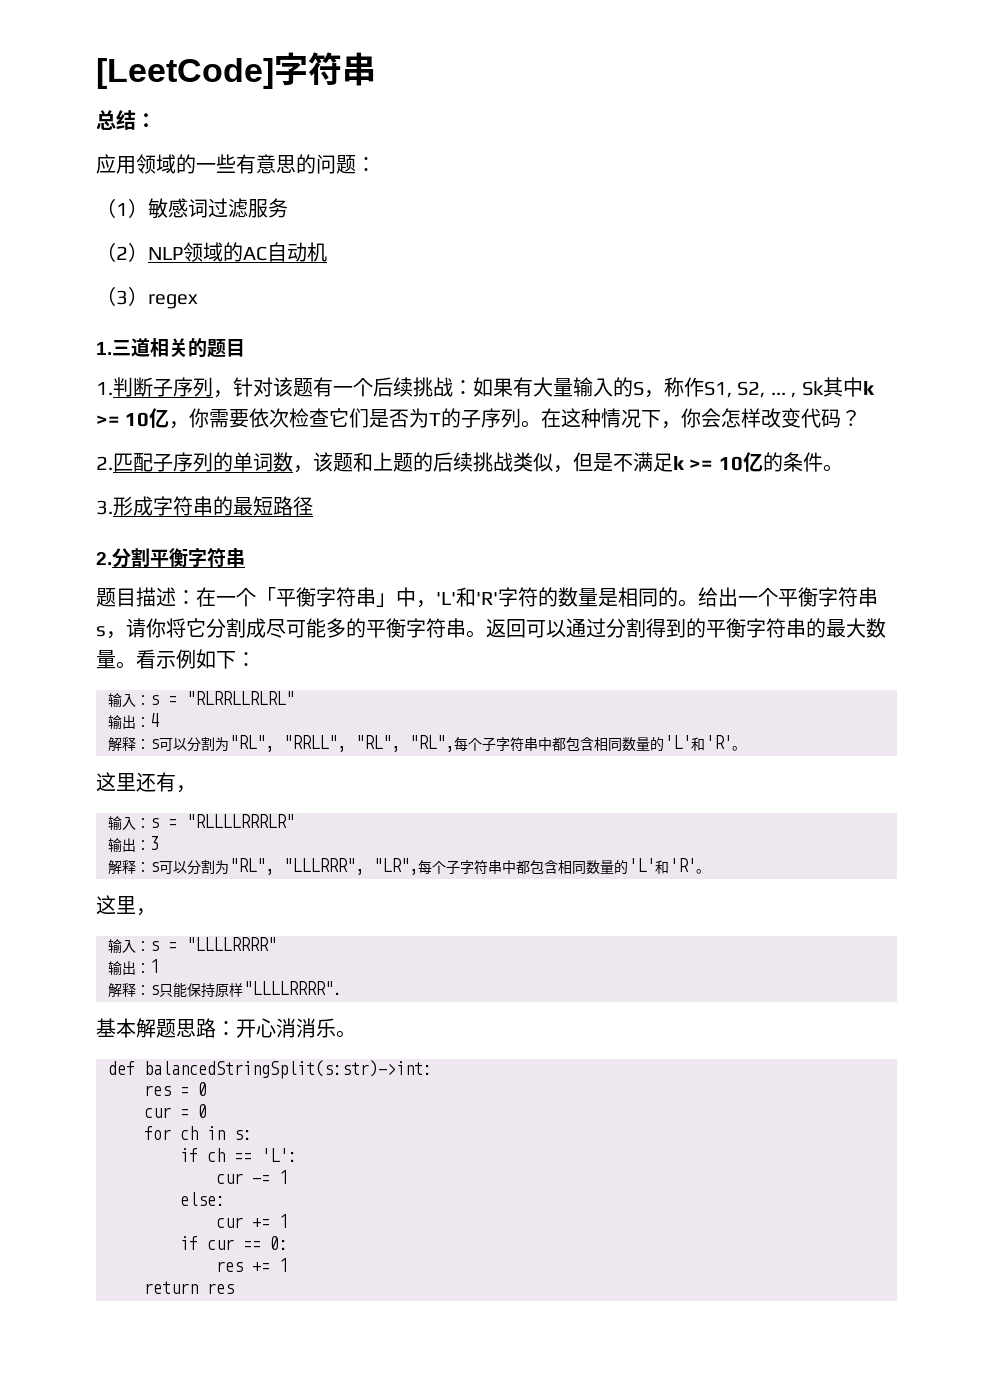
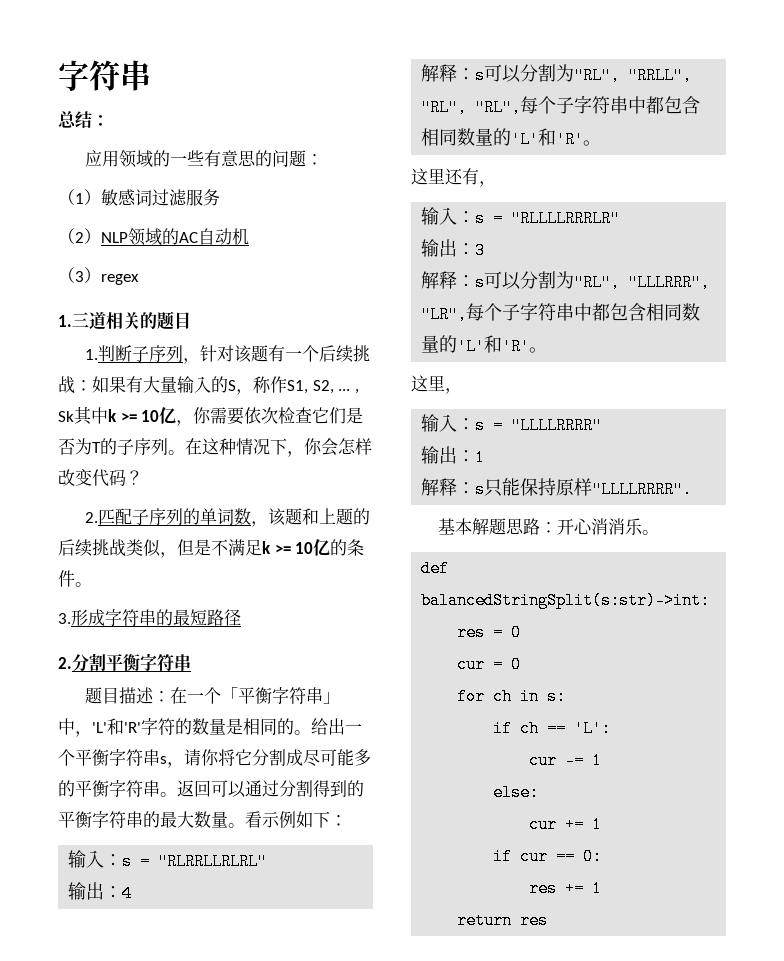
[96,58,274,89] [LeetCode] -> (58, 75) none

